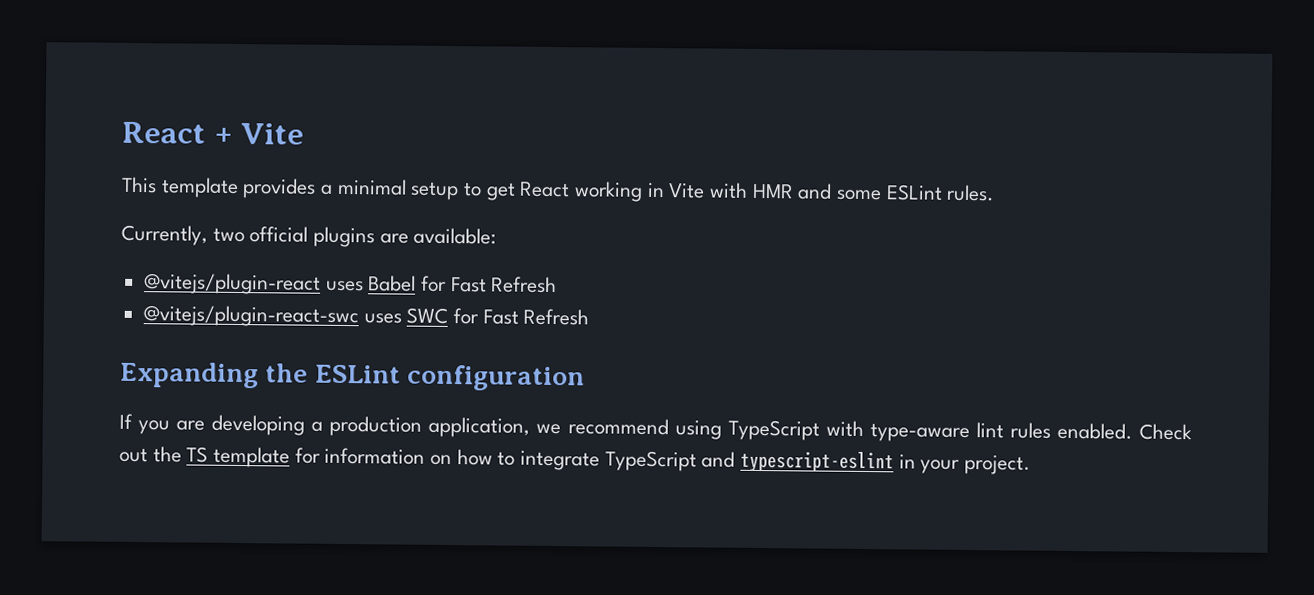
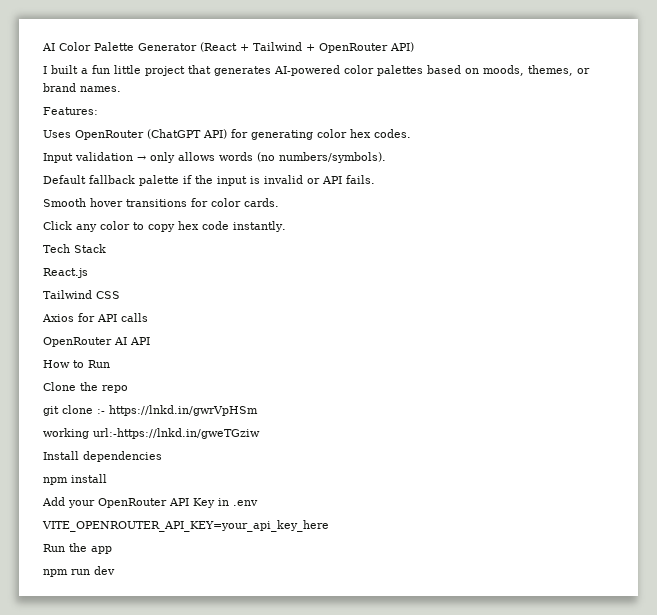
[122,121,305,145] [121,176,996,202] [121,224,497,248] [144,273,558,295] [143,305,590,328] [120,361,585,392] [119,413,1192,443] [119,446,1032,475] React + Vite // This template provides a minimal setup to get React working in Vite with HMR and some ESLint rules. // Currently, two official plugins are available: // @vitejs/plugin-react uses Babel for Fast Refresh // @vitejs/plugin-react-swc uses SWC for Fast Refresh // Expanding the ESLint configuration // If you are developing a production application, we recommend using TypeScript with type-aware lint rules enabled. Check out the TS template for information on how to integrate TypeScript and typescript-eslint in your project. -> [42,42,414,53] [43,65,590,76] [43,83,121,92] [43,107,98,115] [43,129,411,140] [43,152,386,163] [43,175,375,186] [43,198,279,207] [43,221,286,232] [43,244,106,253] [43,268,88,278] [43,290,120,299] [42,313,148,322] [43,337,150,347] [43,360,110,368] [43,382,128,393] [43,405,258,416] [43,428,260,439] [43,451,162,462] [43,474,107,485] [42,497,258,508] [42,520,329,532] [43,543,112,554] [43,566,115,577] AI Color Palette Generator (React + Tailwind + OpenRouter API) // I built a fun little project that generates AI-powered color palettes based on moods, themes, or brand names. // Features: // Uses OpenRouter (ChatGPT API) for generating color hex codes. // Input validation → only allows words (no numbers/symbols). // Default fallback palette if the input is invalid or API fails. // Smooth hover transitions for color cards. // Click any color to copy hex code instantly. // Tech Stack // React.js // Tailwind CSS // Axios for API calls // OpenRouter AI API // How to Run // Clone the repo // git clone :- https://lnkd.in/gwrVpHSm // working url:-https://lnkd.in/gweTGziw // Install dependencies // npm install // Add your OpenRouter API Key in .env // VITE_OPENROUTER_API_KEY=your_api_key_here // Run the app // npm run dev

